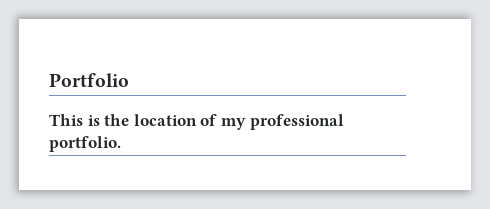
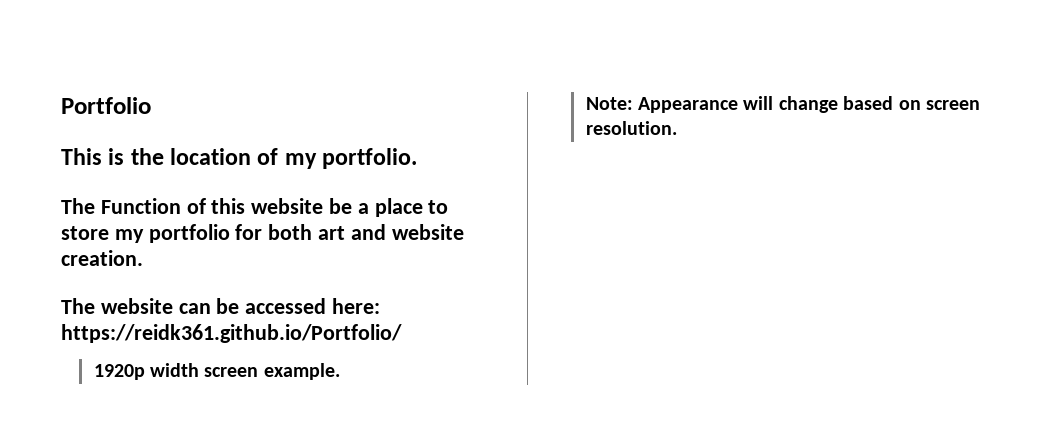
[249,114,344,130] professional -> (317, 161) none
(121, 144) none -> [61,198,449,217] [61,224,464,243] [61,250,143,266] [61,298,381,314] [61,324,402,343] [93,363,340,380] [585,96,980,113] [585,121,677,135] // The Function of this website be a place to store my portfolio for both art and website creation. // The website can be accessed here: https://reidk361.github.io/Portfolio/ // 1920p width screen example. // Note: Appearance will change based on screen resolution.

